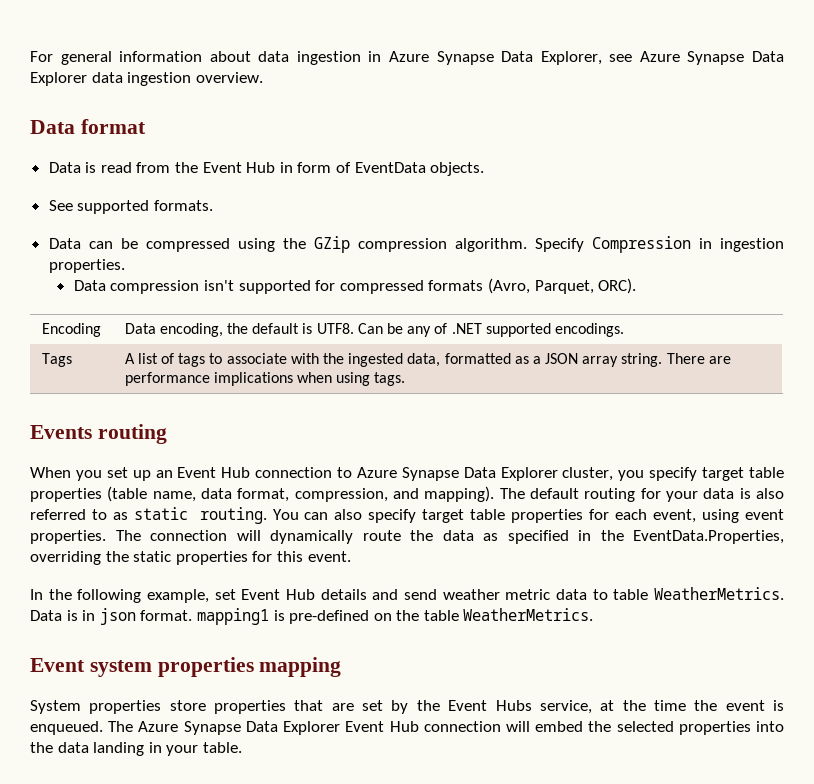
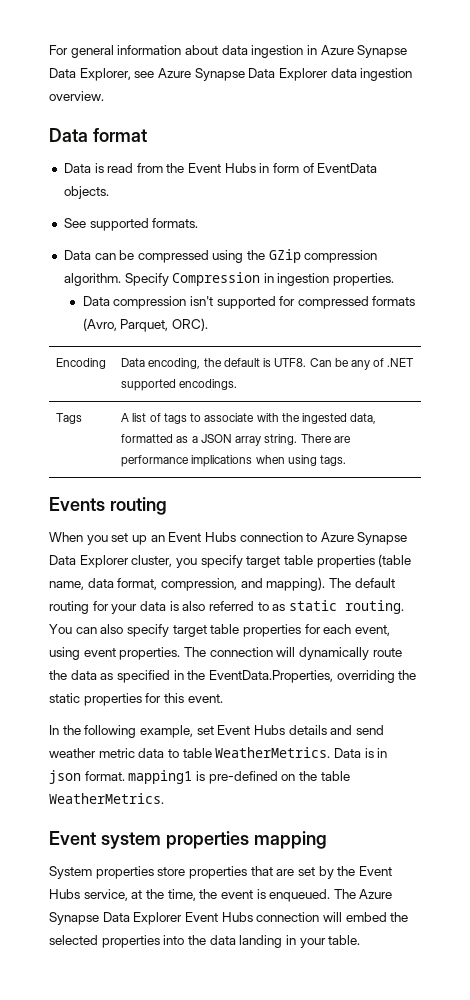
[246,162,276,173] Hub -> [224,163,256,173] Hubs
[221,467,251,478] Hub -> [204,532,236,542] Hubs
[286,589,315,600] Hub -> [253,725,285,735] Hubs
[653,700,686,711] time -> [167,889,196,901] time,
[389,721,419,732] Hub -> [221,912,253,922] Hubs

